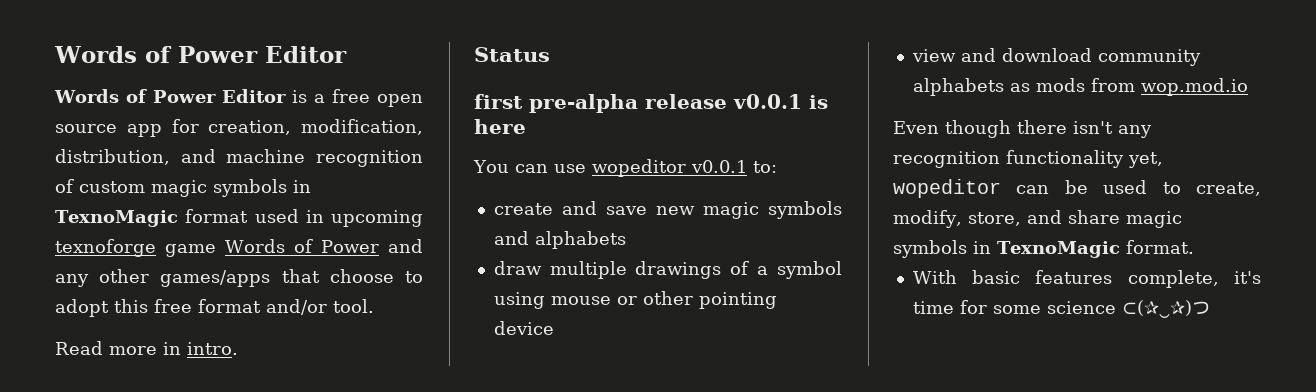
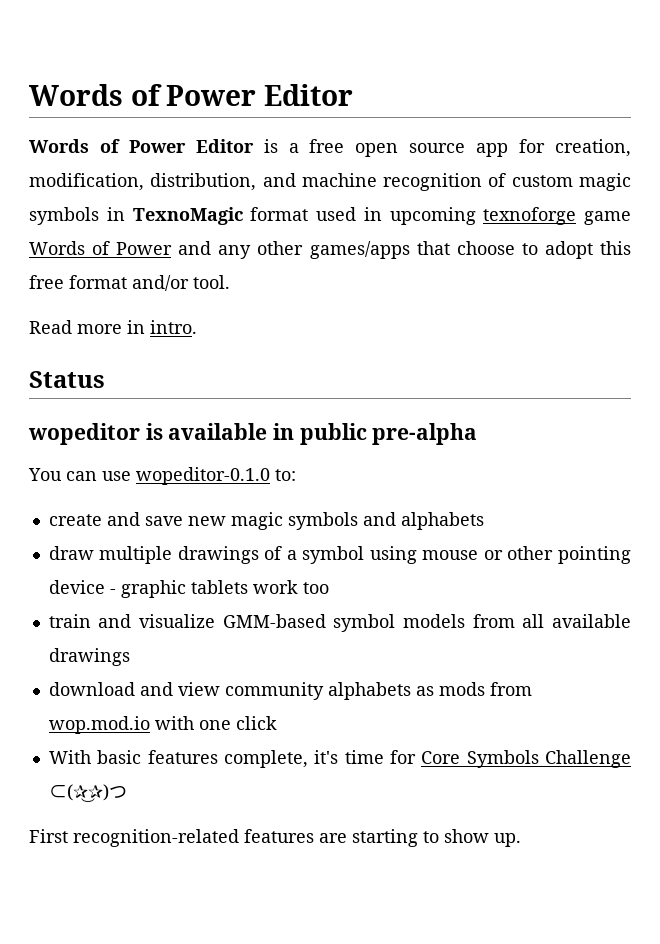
[474,94,828,113] [474,119,526,134] first pre-alpha release v0.0.1 is here -> [28,423,478,445] wopeditor is available in public pre-alpha
[591,159,747,177] wopeditor v0.0.1 -> [136,467,270,485] wopeditor-0.1.0
[911,48,1092,62] // view and download -> [109,580,329,598] [48,614,631,632] [48,648,130,666] [48,682,220,696] - graphic tablets work too // train and visualize GMM-based symbol models from all available drawings // download and view
[893,120,1152,138] [893,150,1163,168] [893,179,1261,198] [893,210,1182,228] [893,240,1194,258] // Even though there isn't any recognition functionality yet, wopeditor can be used to create, modify, store, and share magic symbols in TexnoMagic format. -> [154,716,277,730] with one click
[992,301,1116,314] some science -> [421,750,631,768] Core Symbols Challenge
(1210, 308) none -> [29,829,521,847] // First recognition-related features are starting to show up.

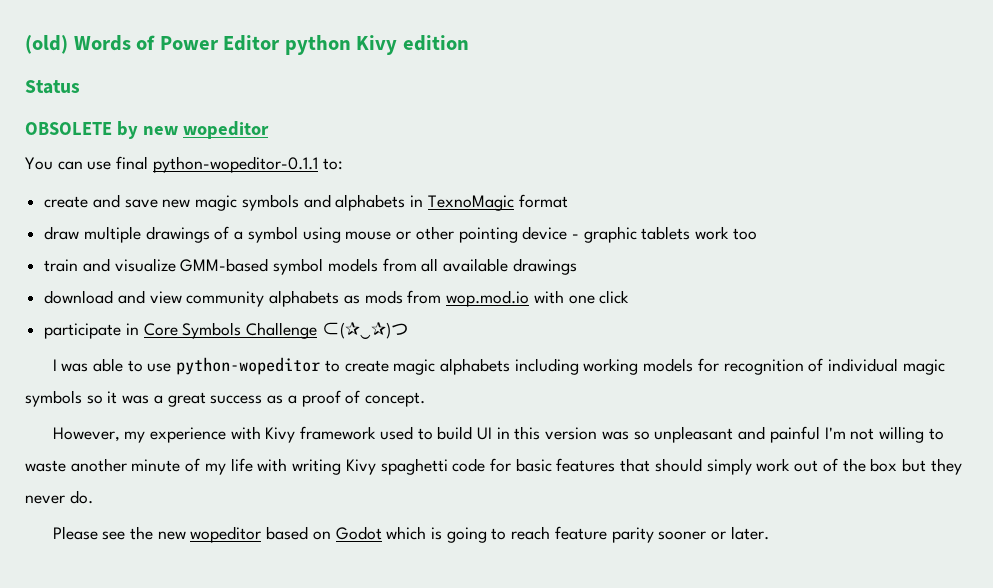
[29,84,353,106] [29,139,632,157] [29,173,631,191] [29,207,631,225] [29,241,631,259] [29,275,230,291] [29,320,197,334] [29,371,105,388] [28,423,478,445] Words of Power Editor // Words of Power Editor is a free open source app for creation, modification, distribution, and machine recognition of custom magic symbols in TexnoMagic format used in upcoming texnoforge game Words of Power and any other games/apps that choose to adopt this free format and/or tool. // Read more in intro. // Status // wopeditor is available in public pre-alpha -> [25,35,469,55] [25,80,80,94] [25,121,269,139] (old) Words of Power Editor python Kivy edition // Status // OBSOLETE by new wopeditor
[136,467,270,485] wopeditor-0.1.0 -> [116,156,318,173] final python-wopeditor-0.1.1
(484, 521) none -> [410,194,568,211] in TexnoMagic format
[48,750,416,768] With basic features complete, it's time for -> [44,323,139,339] participate in
[29,829,521,847] First recognition-related features are starting to show up. -> [52,357,945,375] [25,390,425,407] [52,426,944,443] [25,458,962,475] [25,490,93,504] [52,526,769,543] I was able to use python-wopeditor to create magic alphabets including working models for recognition of individual magic symbols so it was a great success as a proof of concept. // However, my experience with Kivy framework used to build UI in this version was so unpleasant and painful I'm not willing to waste another minute of my life with writing Kivy spaghetti code for basic features that should simply work out of the box but they never do. // Please see the new wopeditor based on Godot which is going to reach feature parity sooner or later.

